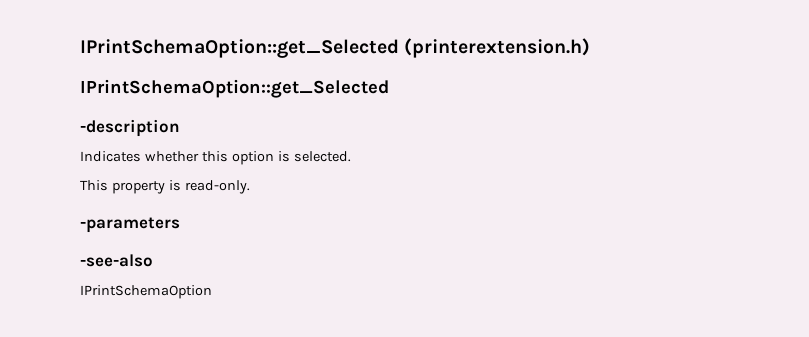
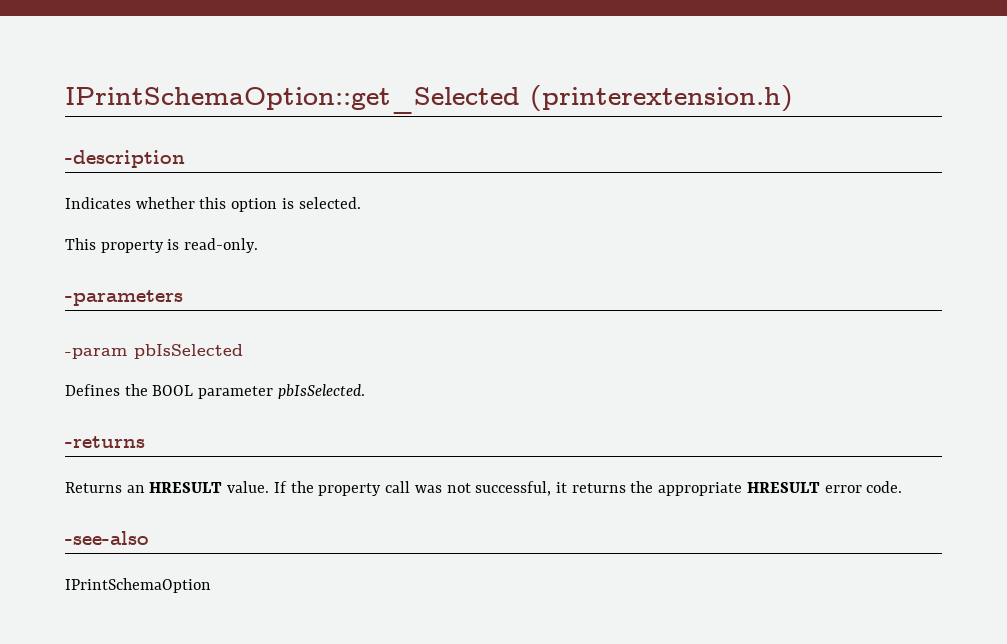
[80,79,389,98] // IPrintSchemaOption::get_Selected -> (793, 98) none
(180, 225) none -> [65,344,243,359] [65,384,365,399] [65,436,145,448] [65,481,903,496] // -param pbIsSelected // Defines the BOOL parameter pbIsSelected. // -returns // Returns an HRESULT value. If the property call was not successful, it returns the appropriate HRESULT error code.

